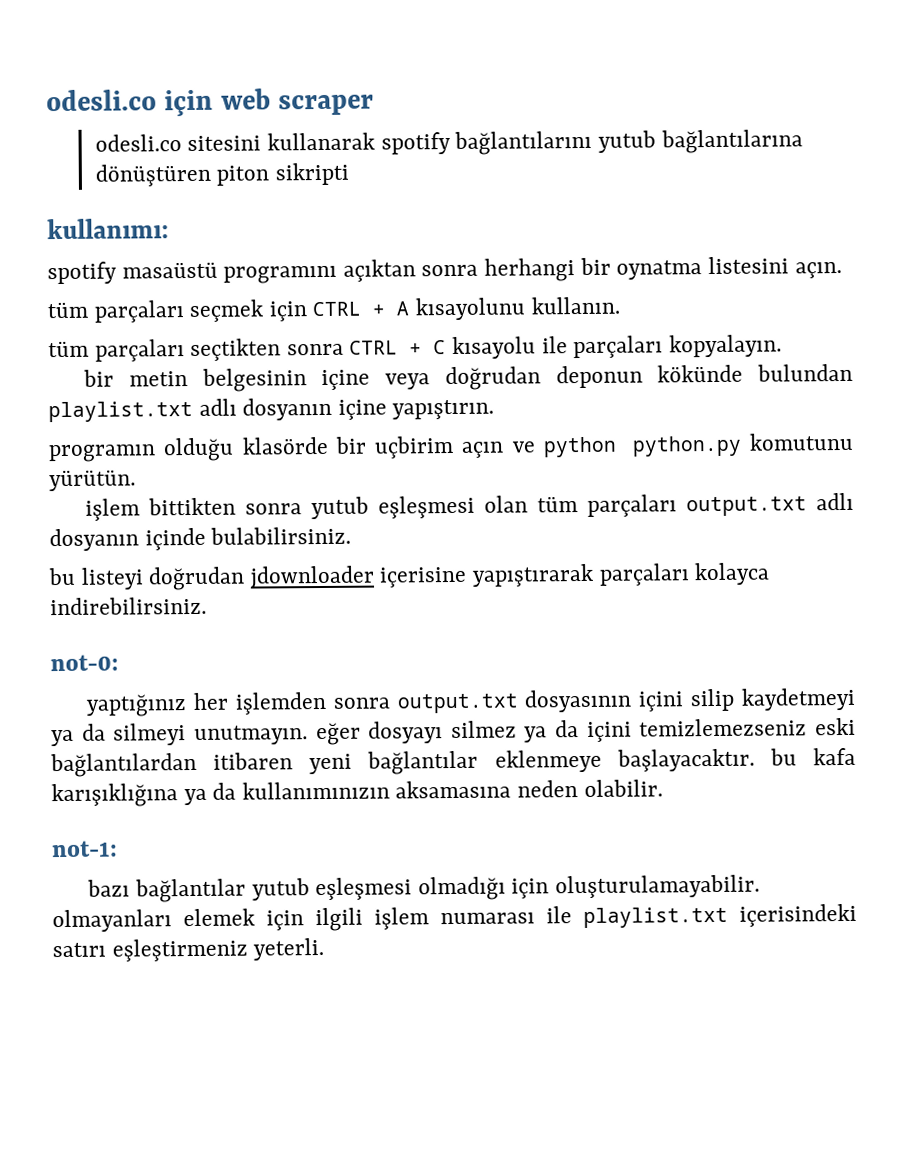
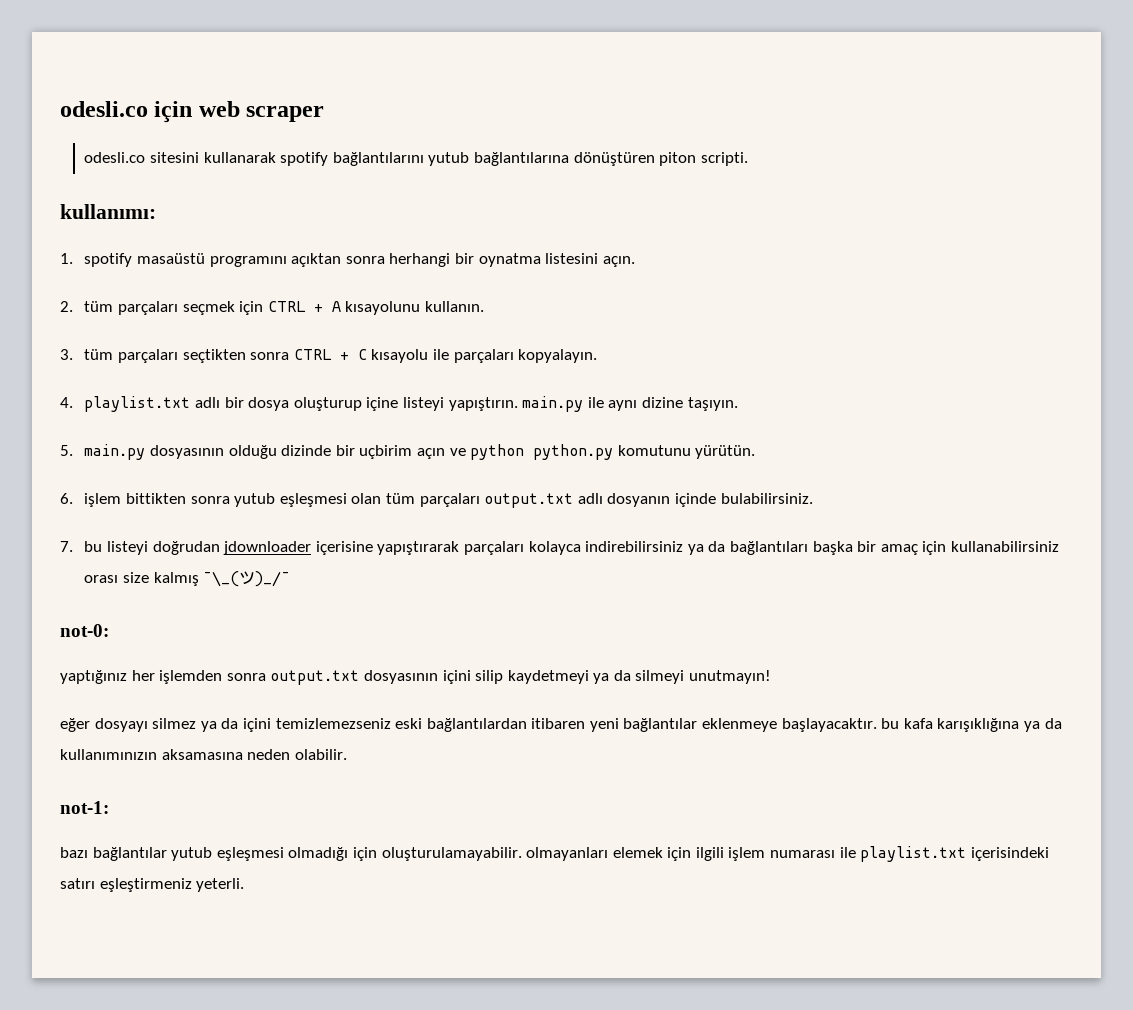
[275,162,350,186] sikripti -> [700,152,748,166] scripti.
(169, 229) none -> [60,253,73,264] 1.
(842, 270) none -> [60,301,73,312] 2.
(620, 305) none -> [60,349,73,360] 3.
[83,363,853,392] [48,397,495,423] [48,436,329,463] bir metin belgesinin içine veya doğrudan deponun kökünde bulundan playlist.txt adlı dosyanın içine yapıştırın. // programın olduğu klasörde -> [60,396,738,412] [60,444,332,460] 4. playlist.txt adlı bir dosya oluşturup içine listeyi yapıştırın. main.py ile aynı dizine taşıyın. // 5. main.py dosyasının olduğu dizinde
(136, 480) none -> [60,493,73,504] 6.
(352, 535) none -> [60,541,73,552] 7.
[50,596,207,616] indirebilirsiniz. -> [585,541,1059,555] [84,571,291,587] indirebilirsiniz ya da bağlantıları başka bir amaç için kullanabilirsiniz orası size kalmış ¯\_(ツ)_/¯
[193,725,308,745] unutmayın. -> [689,670,772,684] unutmayın! //

